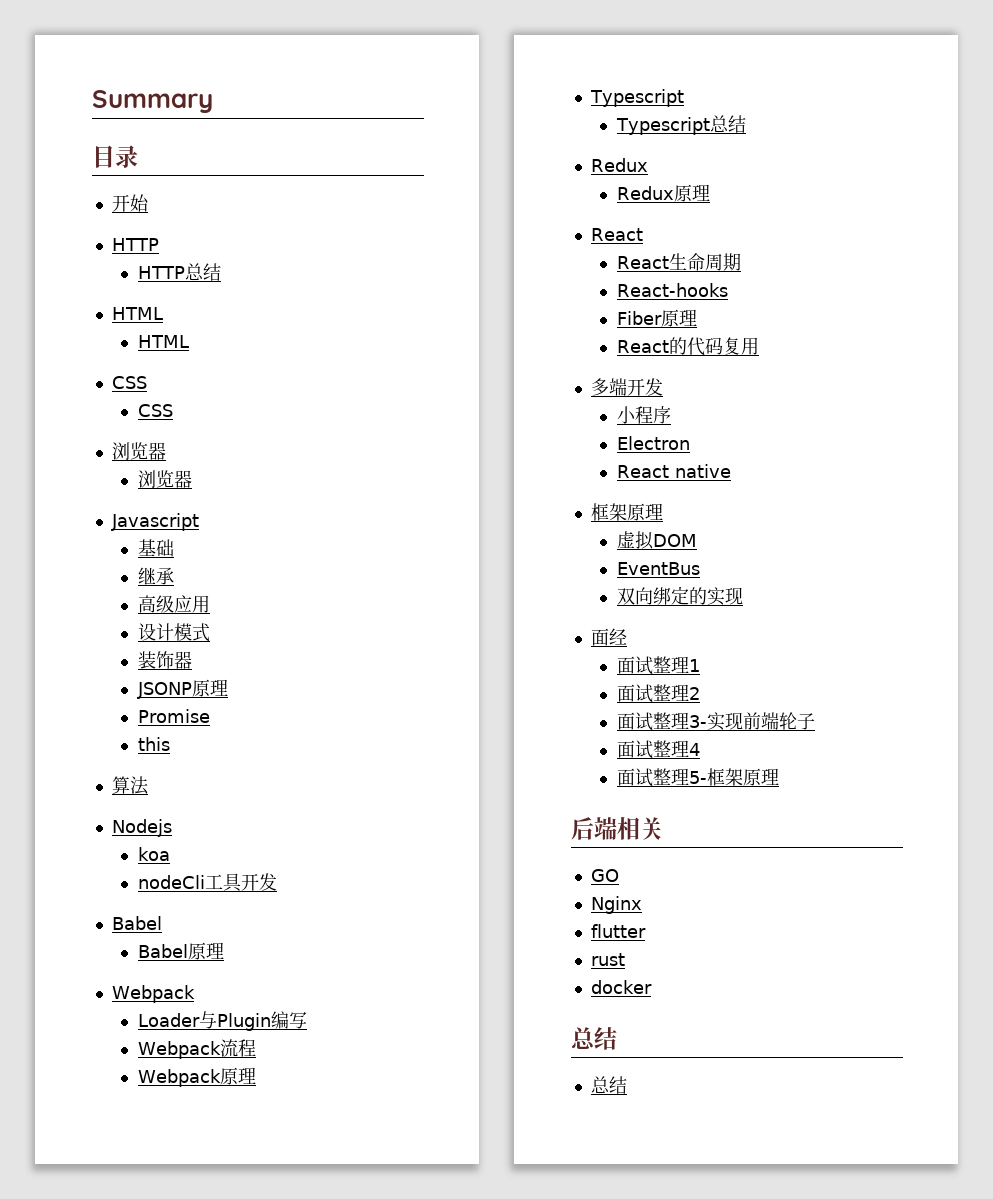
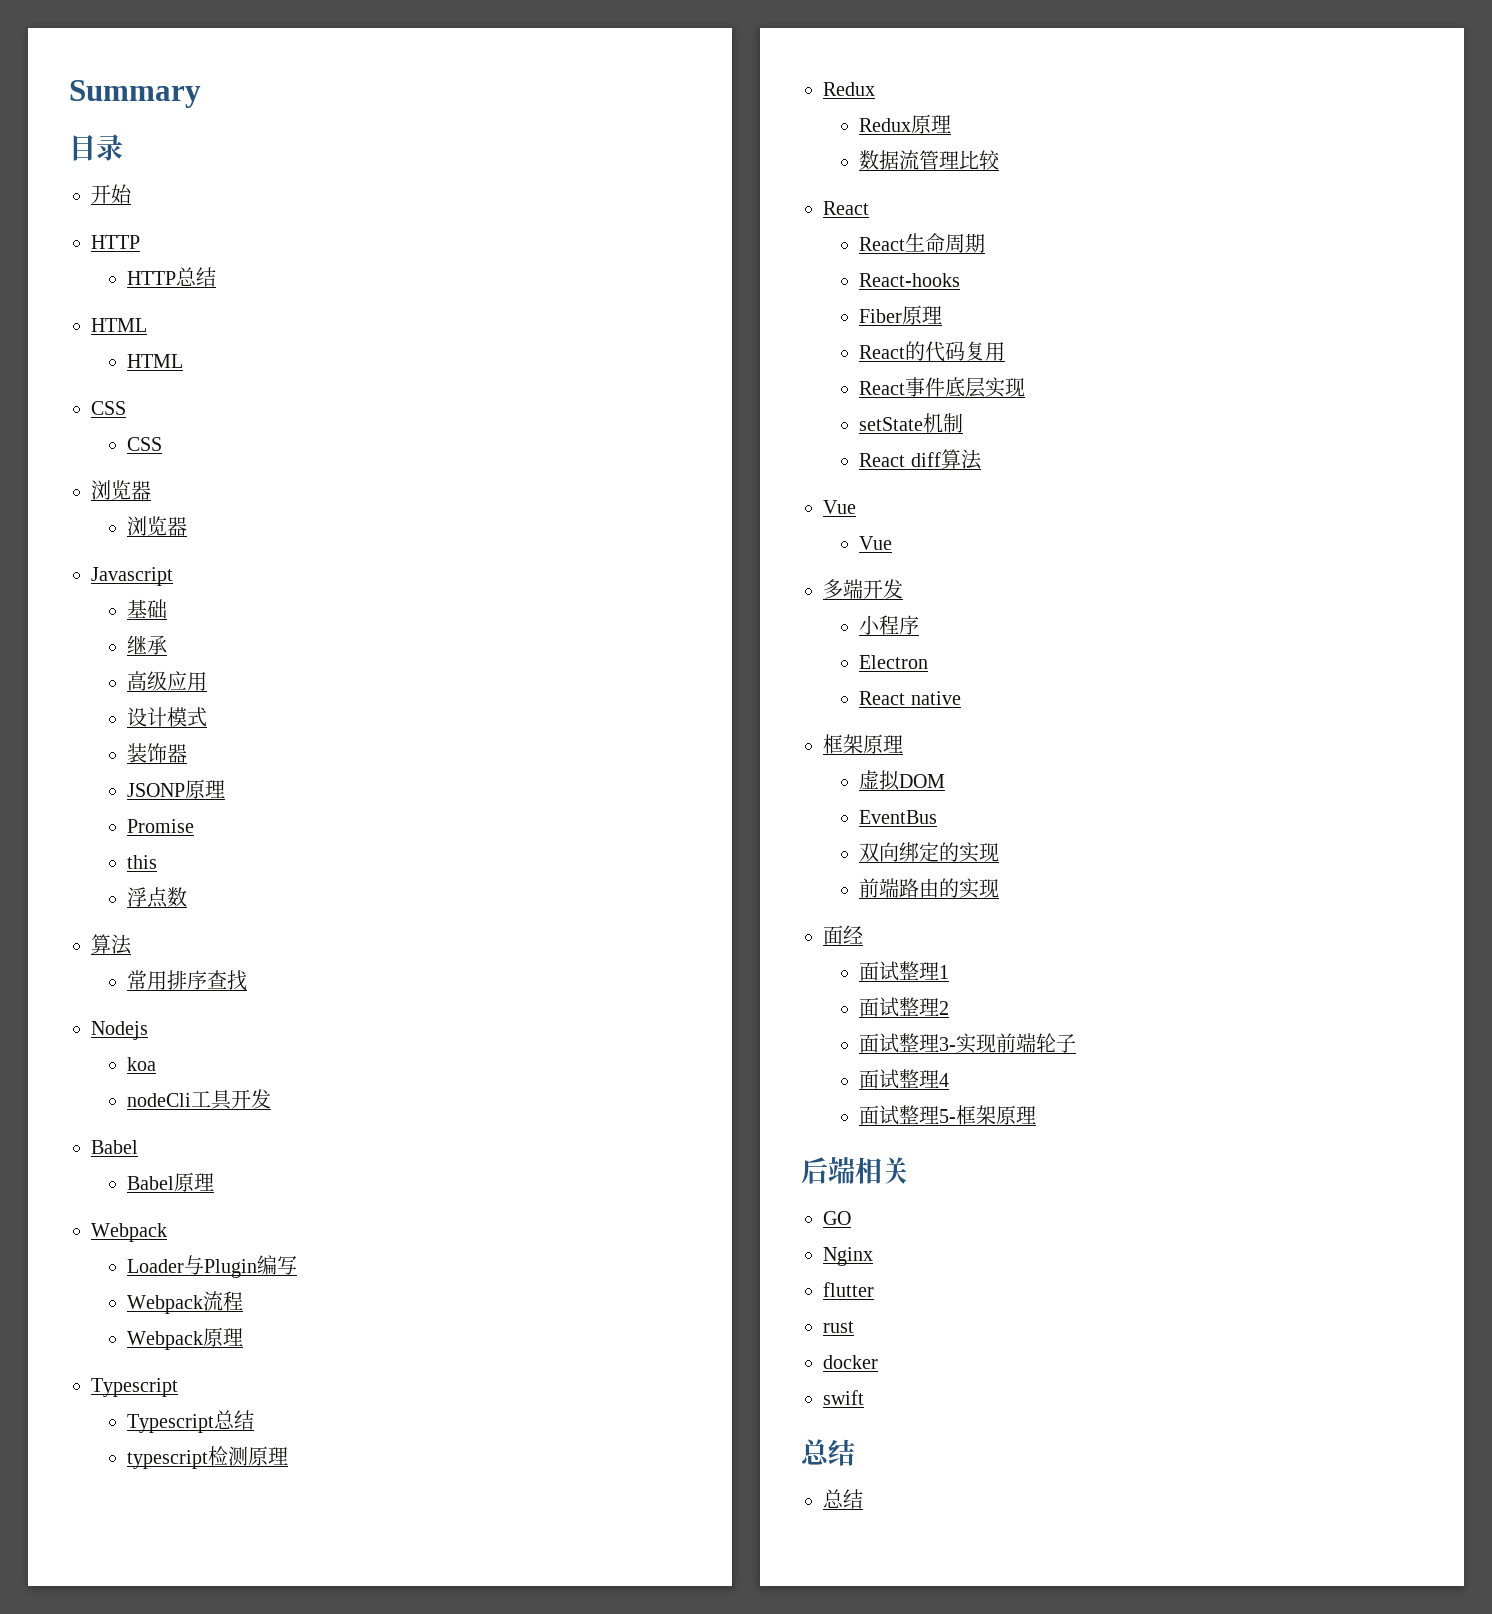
[111,776,149,795] // 算法 -> [127,887,188,908] [91,934,132,955] [127,970,248,991] // 浮点数 // 算法 // 常用排序查找
(746, 124) none -> [127,1446,289,1469] // typescript检测原理
(710, 192) none -> [859,150,1001,170] // 数据流管理比较
(759, 346) none -> [859,377,1026,398] [859,413,964,433] [859,449,982,470] [823,500,856,514] [859,536,893,550] // React事件底层实现 // setState机制 // React diff算法 // Vue // Vue
(743, 596) none -> [859,878,1000,899] // 前端路由的实现
(652, 987) none -> [823,1390,864,1405] // swift

